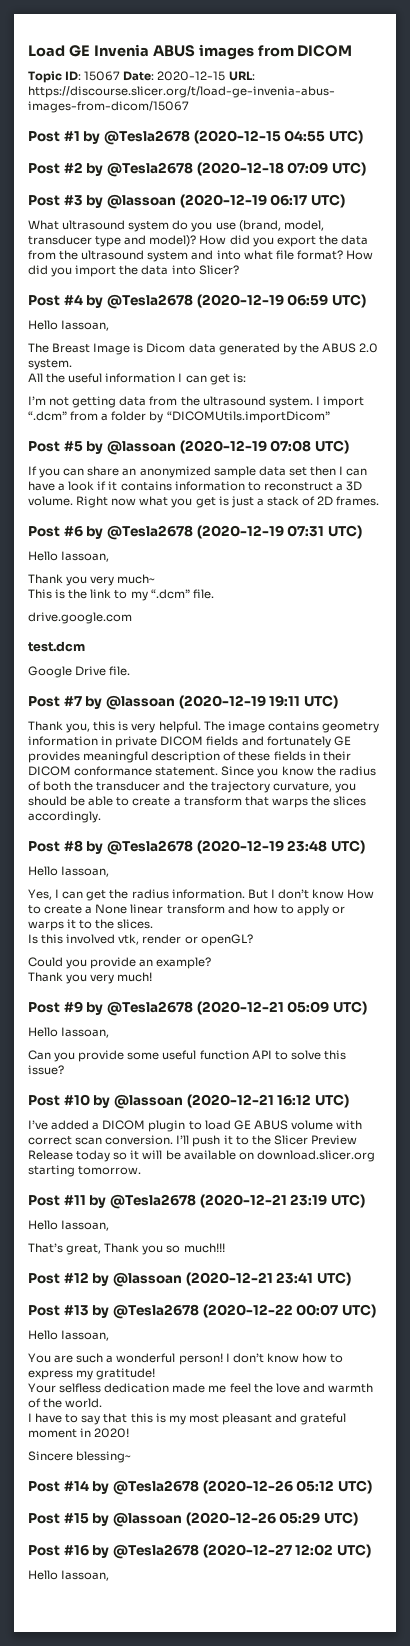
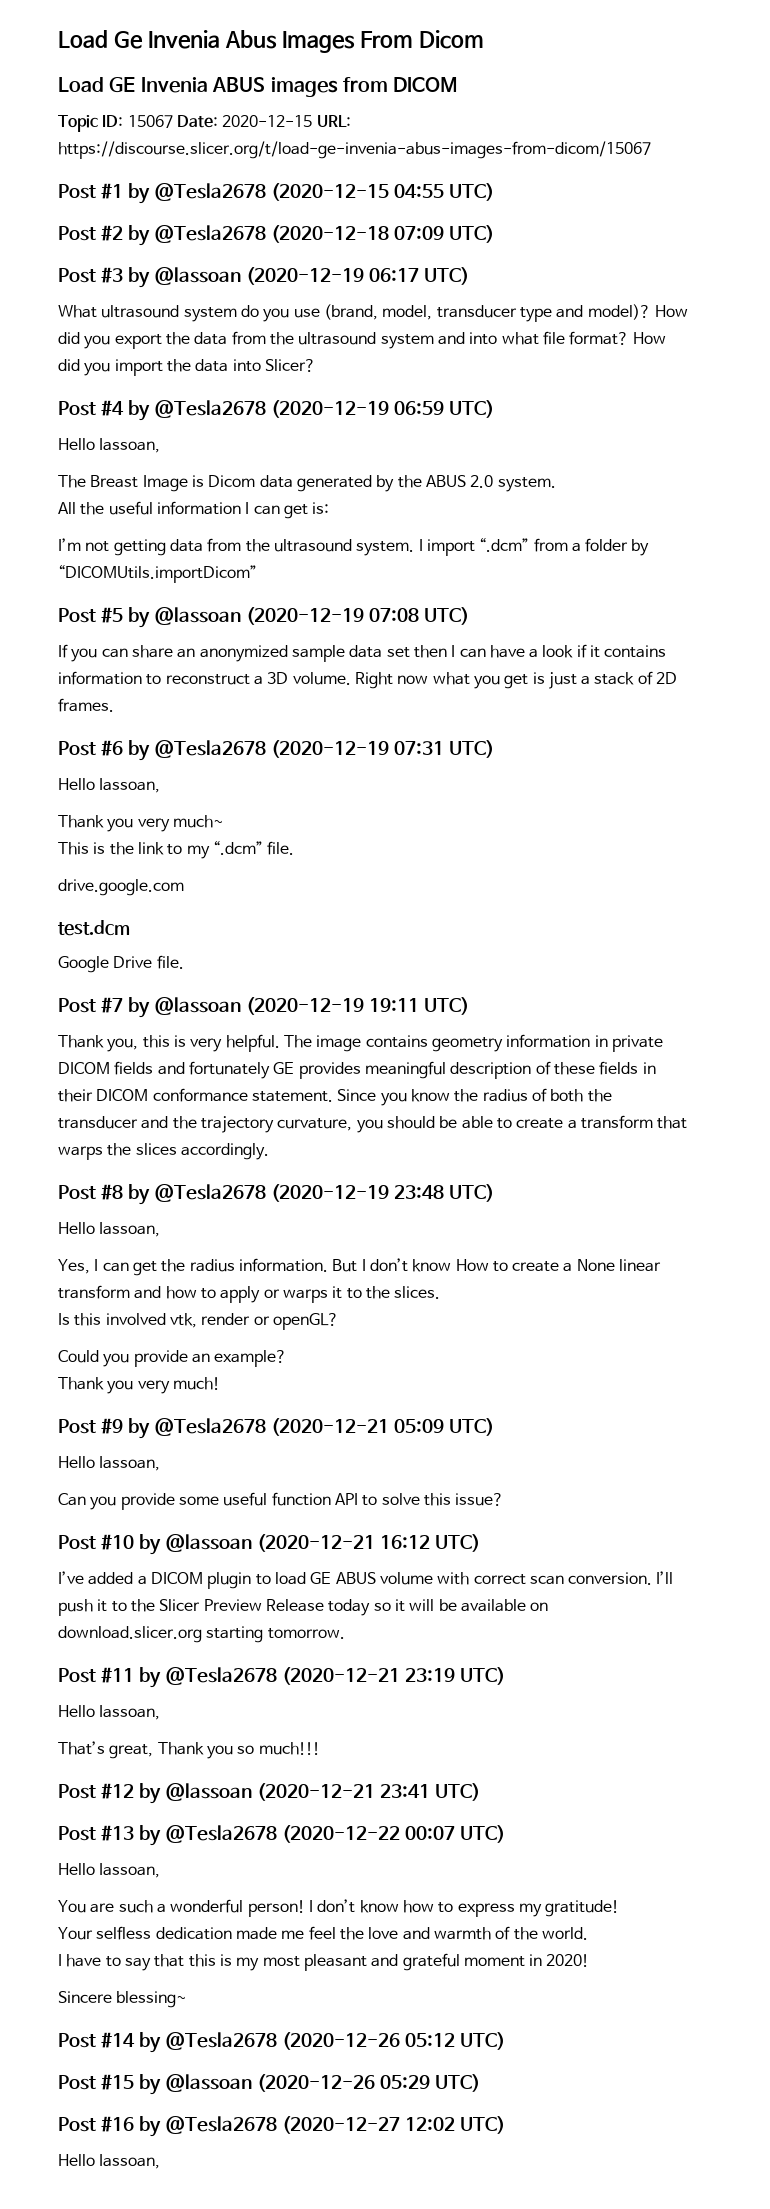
[28,45,65,57] Load -> [58,30,484,53] [58,77,104,92] Load Ge Invenia Abus Images From Dicom // Load

